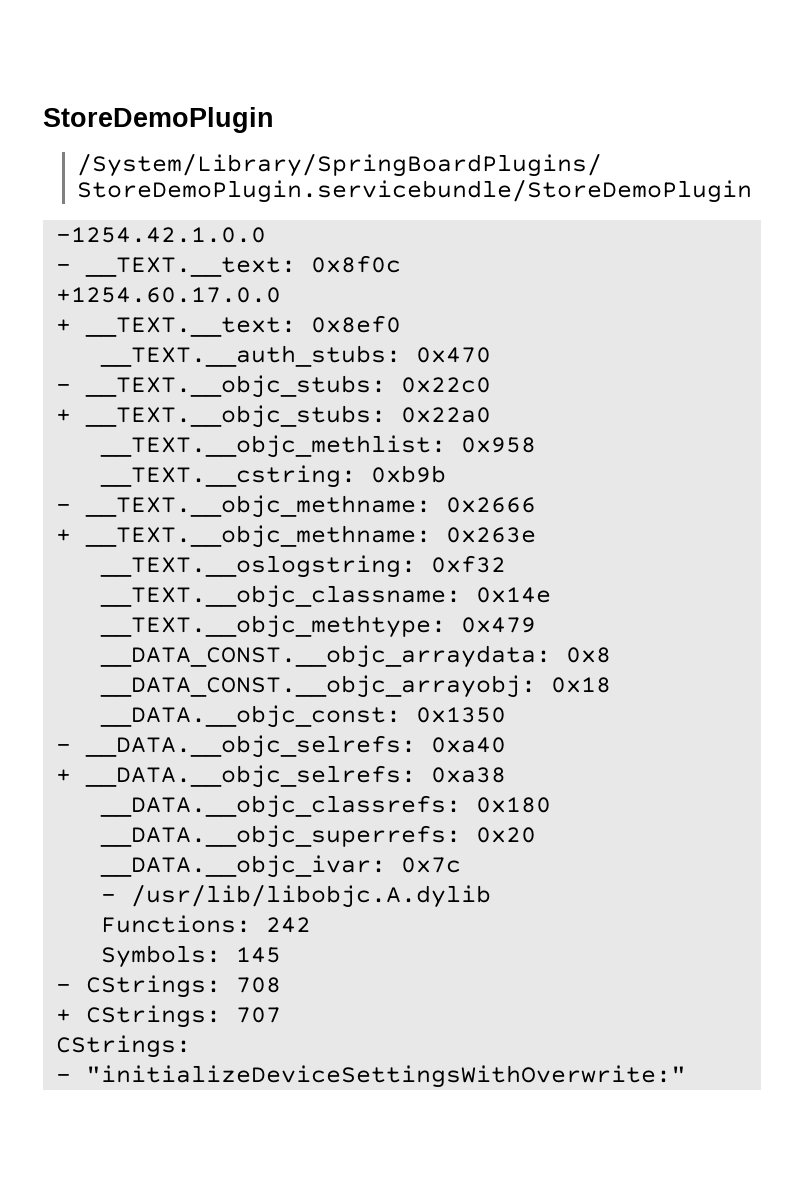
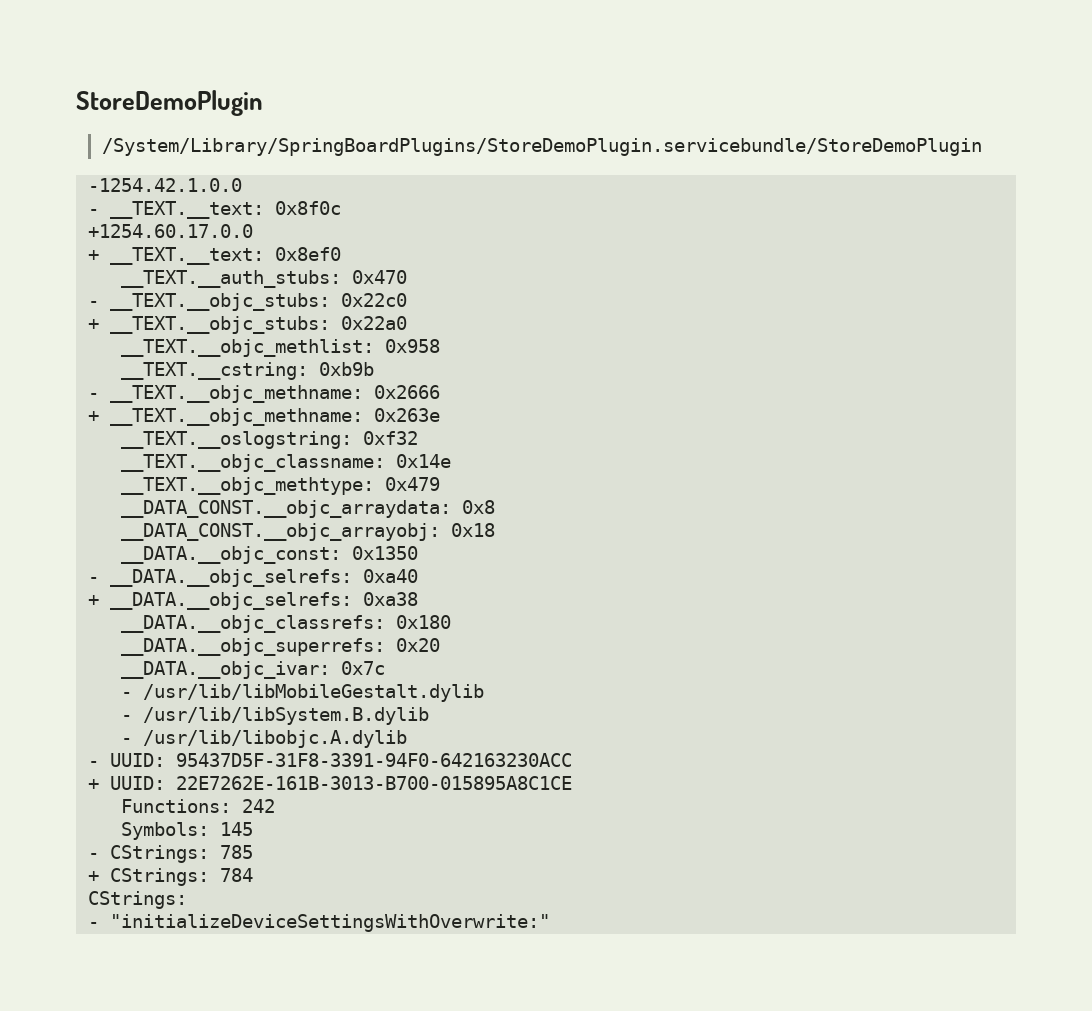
[130,884,491,908] /usr/lib/libobjc.A.dylib -> [143,684,484,702] [121,707,429,725] [121,730,407,748] [88,753,572,767] [88,776,572,790] /usr/lib/libMobileGestalt.dylib // - /usr/lib/libSystem.B.dylib // - /usr/lib/libobjc.A.dylib // - UUID: 95437D5F-31F8-3391-94F0-642163230ACC // + UUID: 22E7262E-161B-3013-B700-015895A8C1CE
[235,977,281,993] 708 -> [220,845,253,859] 785
[235,1007,281,1023] 707 -> [220,868,253,882] 784

